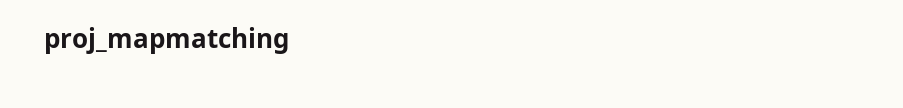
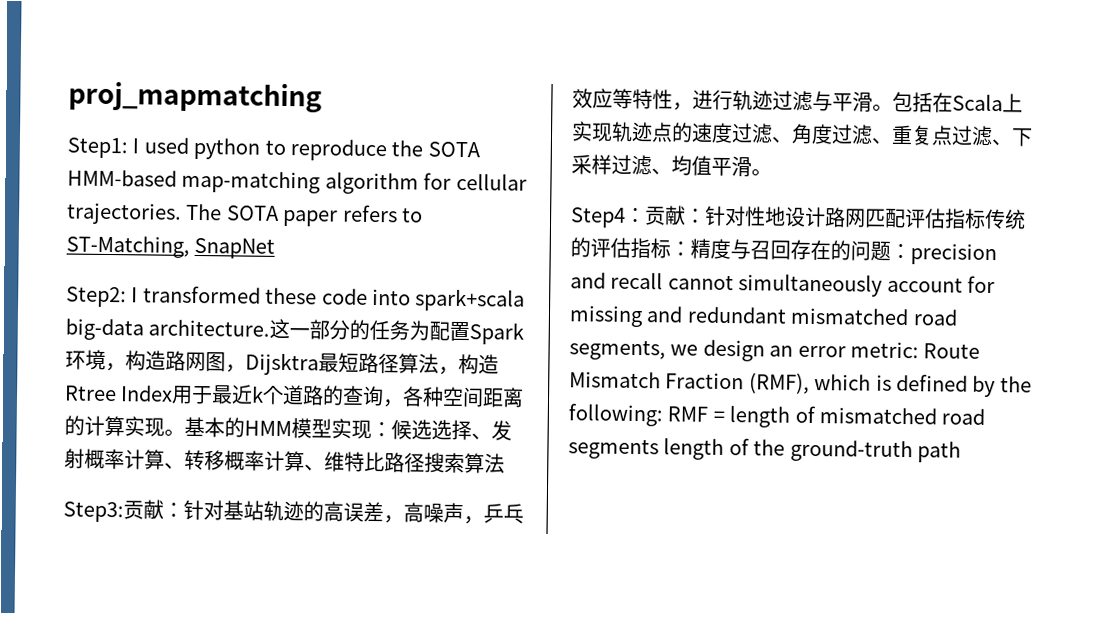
(289, 40) none -> [67,137,481,162] [67,169,527,195] [66,202,423,227] [66,235,276,259] [66,285,526,312] [65,318,525,345] [65,349,499,376] [64,384,525,408] [64,415,512,441] [64,448,505,474] [63,499,524,525] [572,88,1023,113] [571,121,1033,147] [571,154,772,177] [570,205,1026,230] [570,237,997,266] [570,271,995,297] [569,305,958,328] [569,339,981,362] [569,371,1032,398] [568,403,986,428] [568,437,961,463] // Step1: I used python to reproduce the SOTA HMM-based map-matching algorithm for cellular trajectories. The SOTA paper refers to ST-Matching, SnapNet // Step2: I transformed these code into spark+scala big-data architecture.这一部分的任务为配置Spark环境，构造路网图，Dijsktra最短路径算法，构造Rtree Index用于最近k个道路的查询，各种空间距离的计算实现。基本的HMM模型实现：候选选择、发射概率计算、转移概率计算、维特比路径搜索算法 // Step3:贡献：针对基站轨迹的高误差，高噪声，乒乓效应等特性，进行轨迹过滤与平滑。包括在Scala上实现轨迹点的速度过滤、角度过滤、重复点过滤、下采样过滤、均值平滑。 // Step4：贡献：针对性地设计路网匹配评估指标传统的评估指标：精度与召回存在的问题：precision and recall cannot simultaneously account for missing and redundant mismatched road segments, we design an error metric: Route Mismatch Fraction (RMF), which is defined by the following: RMF = length of mismatched road segments length of the ground-truth path

